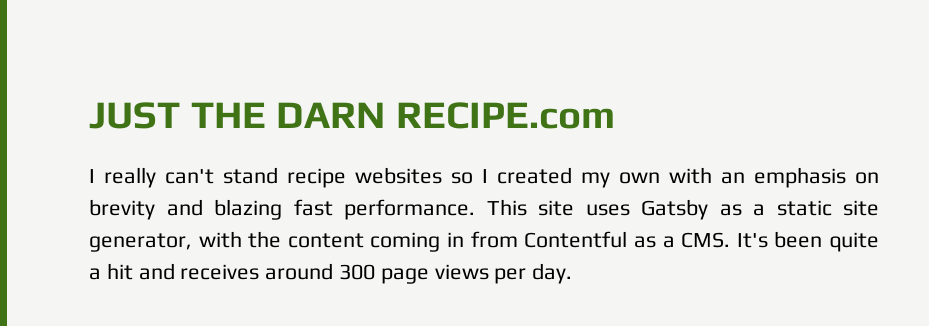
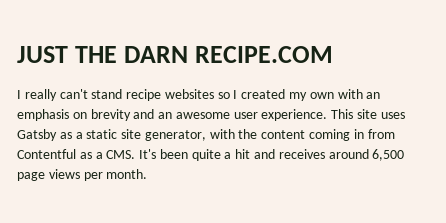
[395,102,615,129] RECIPE.com -> [194,46,333,63] RECIPE.COM
[214,199,475,220] blazing fast performance. -> [158,109,328,121] an awesome user experience.
[339,264,376,280] 300 -> [372,149,405,161] 6,500
[532,263,573,284] day. -> [106,169,148,179] month.

